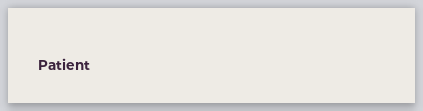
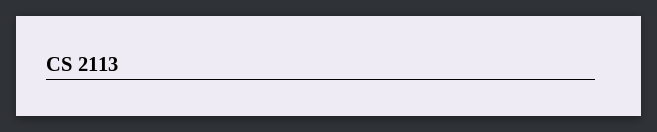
[38,58,90,70] Patient -> [46,57,118,71] CS 2113

